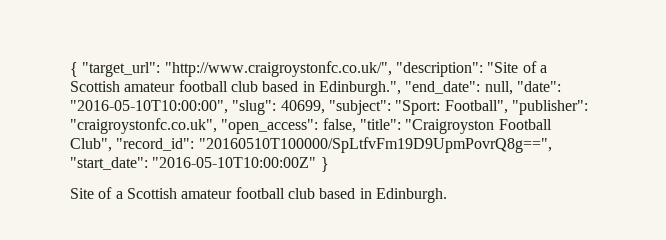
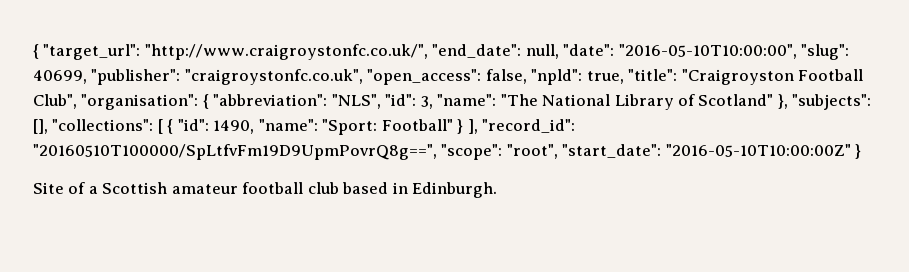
[395,61,547,77] [70,80,401,96] "description": "Site of a Scottish amateur football club based in Edinburgh.", -> (428, 52) none
[328,100,508,115] "subject": "Sport: Football", -> (87, 77) none
(356, 125) none -> [531,69,624,85] "npld": true,
[116,137,552,153] "record_id": "20160510T100000/SpLtfvFm19D9UpmPovrQ8g==", -> [81,94,872,110] [33,119,576,135] [33,144,558,160] "organisation": { "abbreviation": "NLS", "id": 3, "name": "The National Library of Scotland" }, "subjects": [], "collections": [ { "id": 1490, "name": "Sport: Football" } ], "record_id": "20160510T100000/SpLtfvFm19D9UpmPovrQ8g==", "scope": "root",

